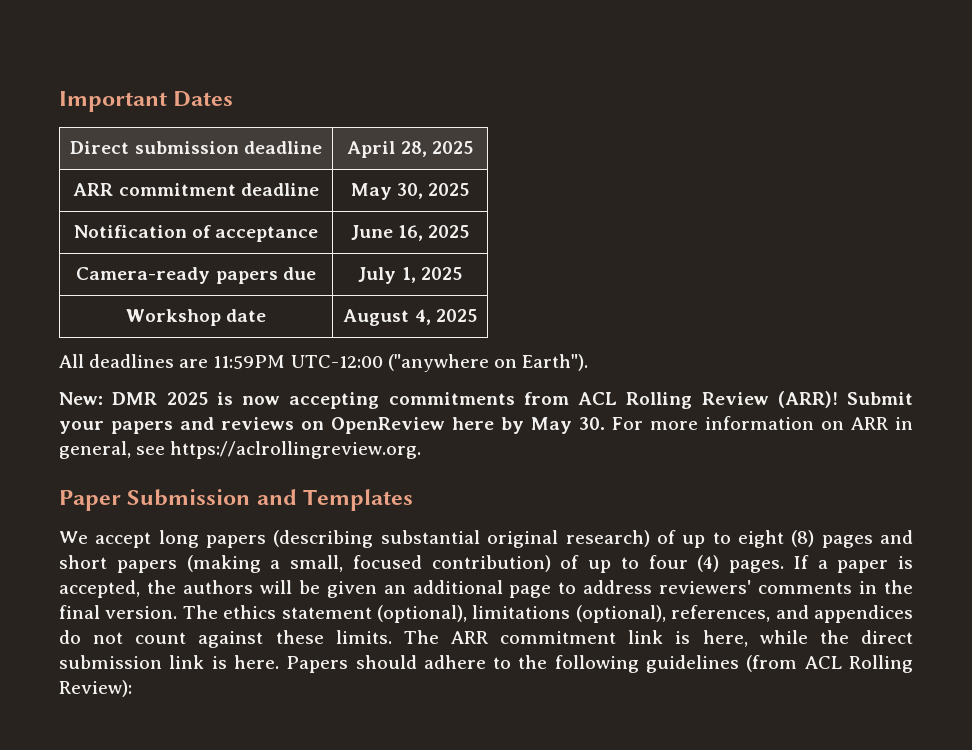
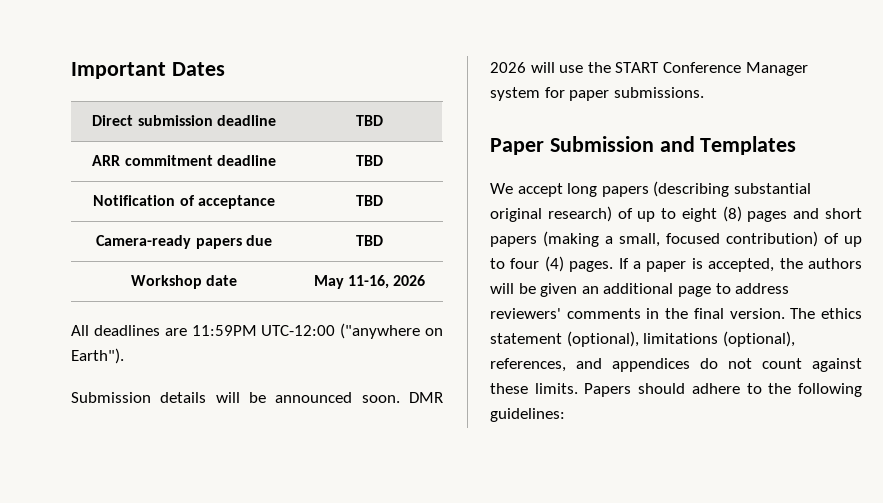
[347,141,473,158] April 28, 2025 -> [356,115,383,126] TBD
[350,183,470,200] May 30, 2025 -> [356,155,383,166] TBD
[350,225,470,241] June 16, 2025 -> [356,195,383,206] TBD
[358,267,462,284] July 1, 2025 -> [356,235,383,246] TBD
[343,309,477,326] August 4, 2025 -> [313,275,426,289] May 11-16, 2026
[59,391,913,409] [59,416,913,434] [59,441,422,459] New: DMR 2025 is now accepting commitments from ACL Rolling Review (ARR)! Submit your papers and reviews on OpenReview here by May 30. For more information on ARR in general, see https://aclrollingreview.org. -> [71,392,443,403] [490,62,808,76] [490,87,704,101] Submission details will be announced soon. DMR 2026 will use the START Conference Manager system for paper submissions.
[403,630,913,647] [59,655,279,669] The ARR commitment link is here, while the direct submission link is here. -> (578, 388) none
[646,655,913,673] [59,680,132,697] guidelines (from ACL Rolling Review): -> [490,408,565,422] guidelines:

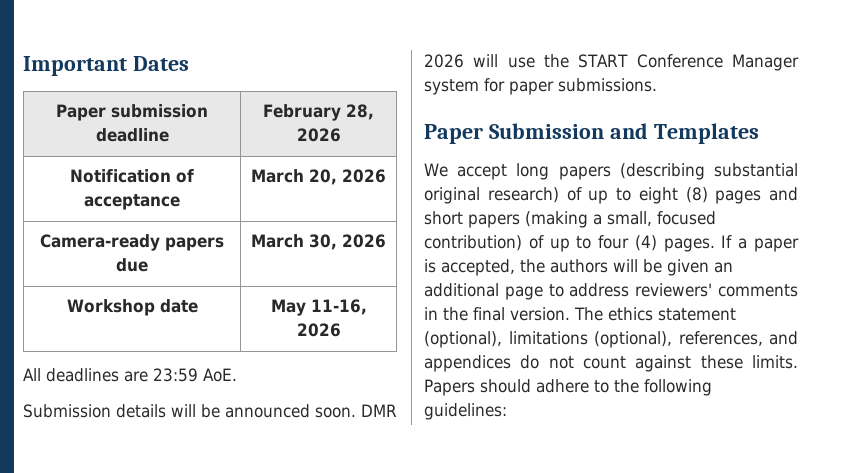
[92,115,134,126] Direct -> [55,104,106,121] Paper
[356,115,383,126] [92,155,276,166] [356,155,383,166] TBD // ARR commitment deadline | TBD -> [263,104,374,121] [296,128,341,142] February 28, 2026
[356,195,383,206] TBD -> [250,169,386,185] March 20, 2026
[356,235,383,246] TBD -> [250,234,386,250] March 30, 2026
[191,323,443,339] [71,348,124,364] 11:59PM UTC-12:00 ("anywhere on Earth"). -> [153,368,237,382] 23:59 AoE.

